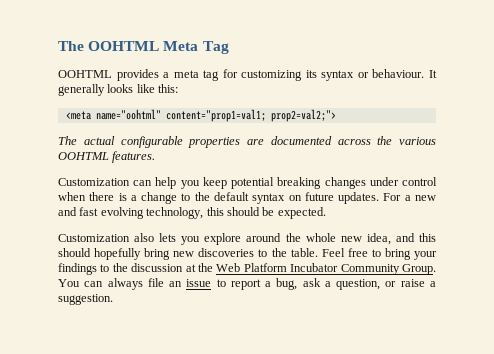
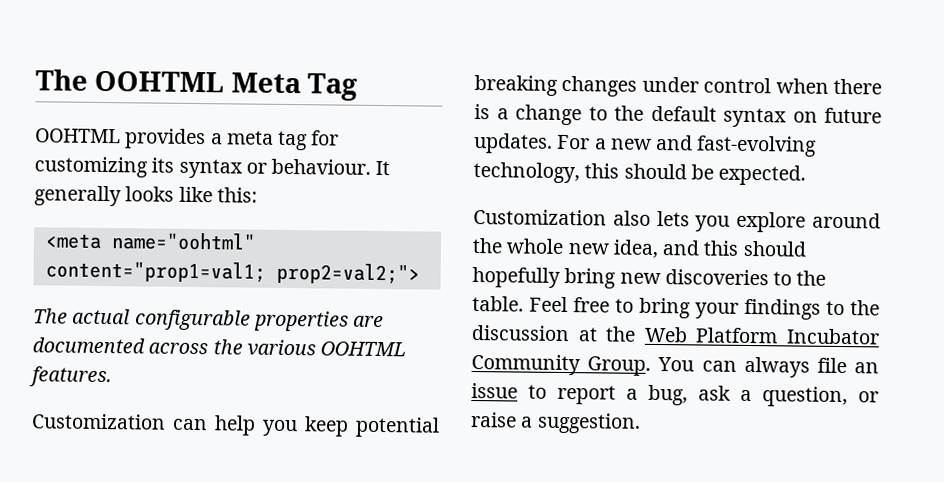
[79,207,144,219] fast evolving -> [696,135,818,157] fast-evolving

